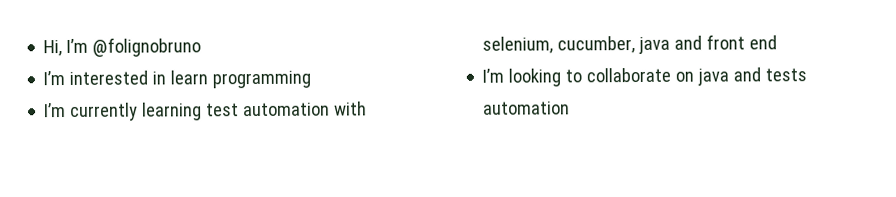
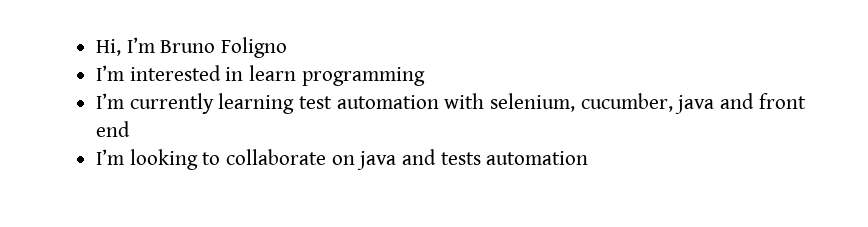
[92,37,202,57] @folignobruno -> [160,37,288,58] Bruno Foligno

